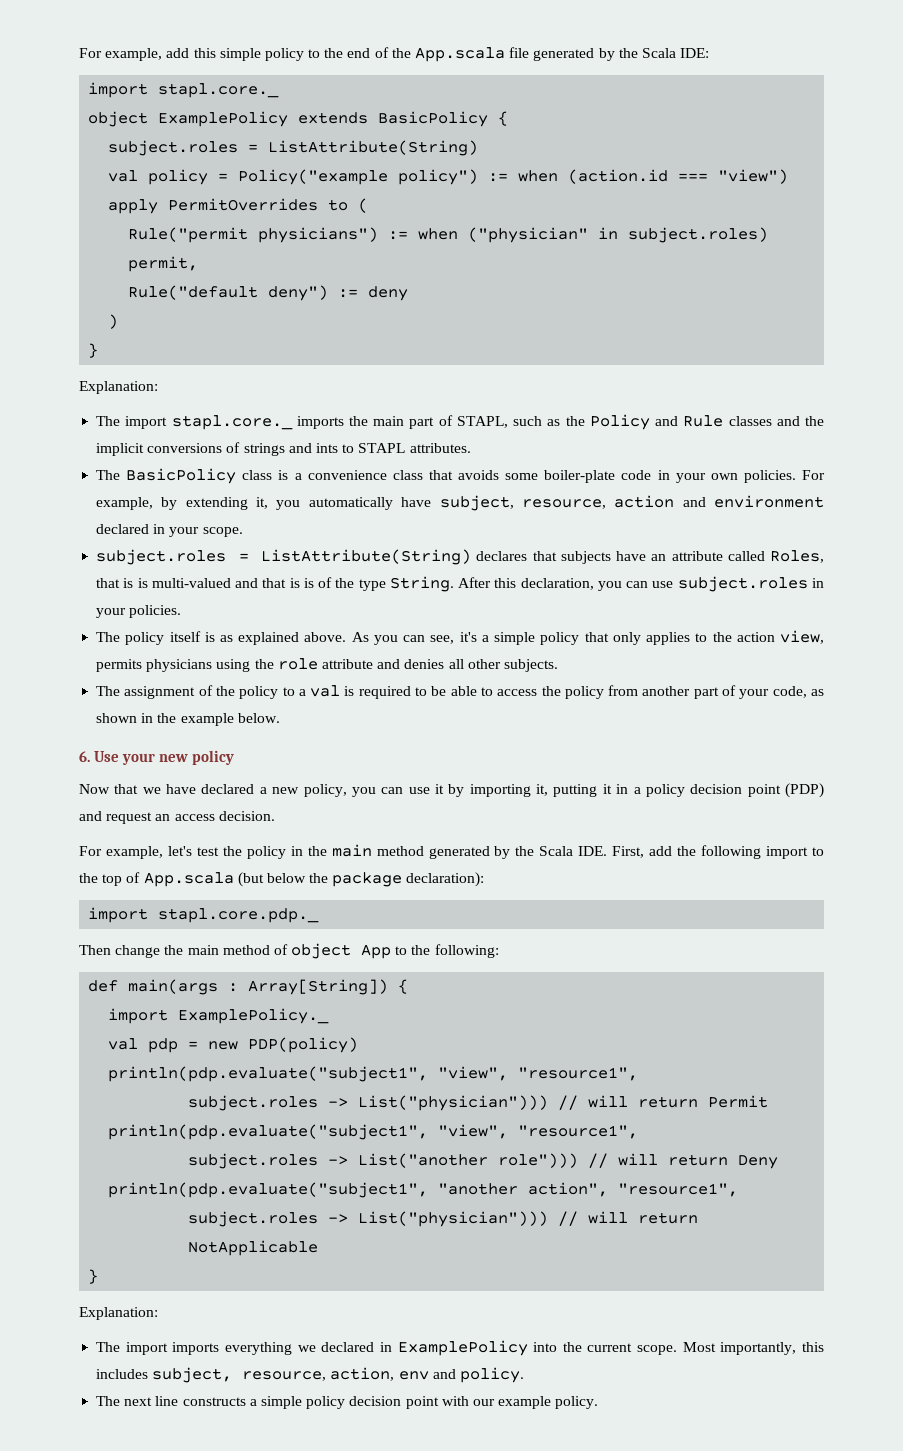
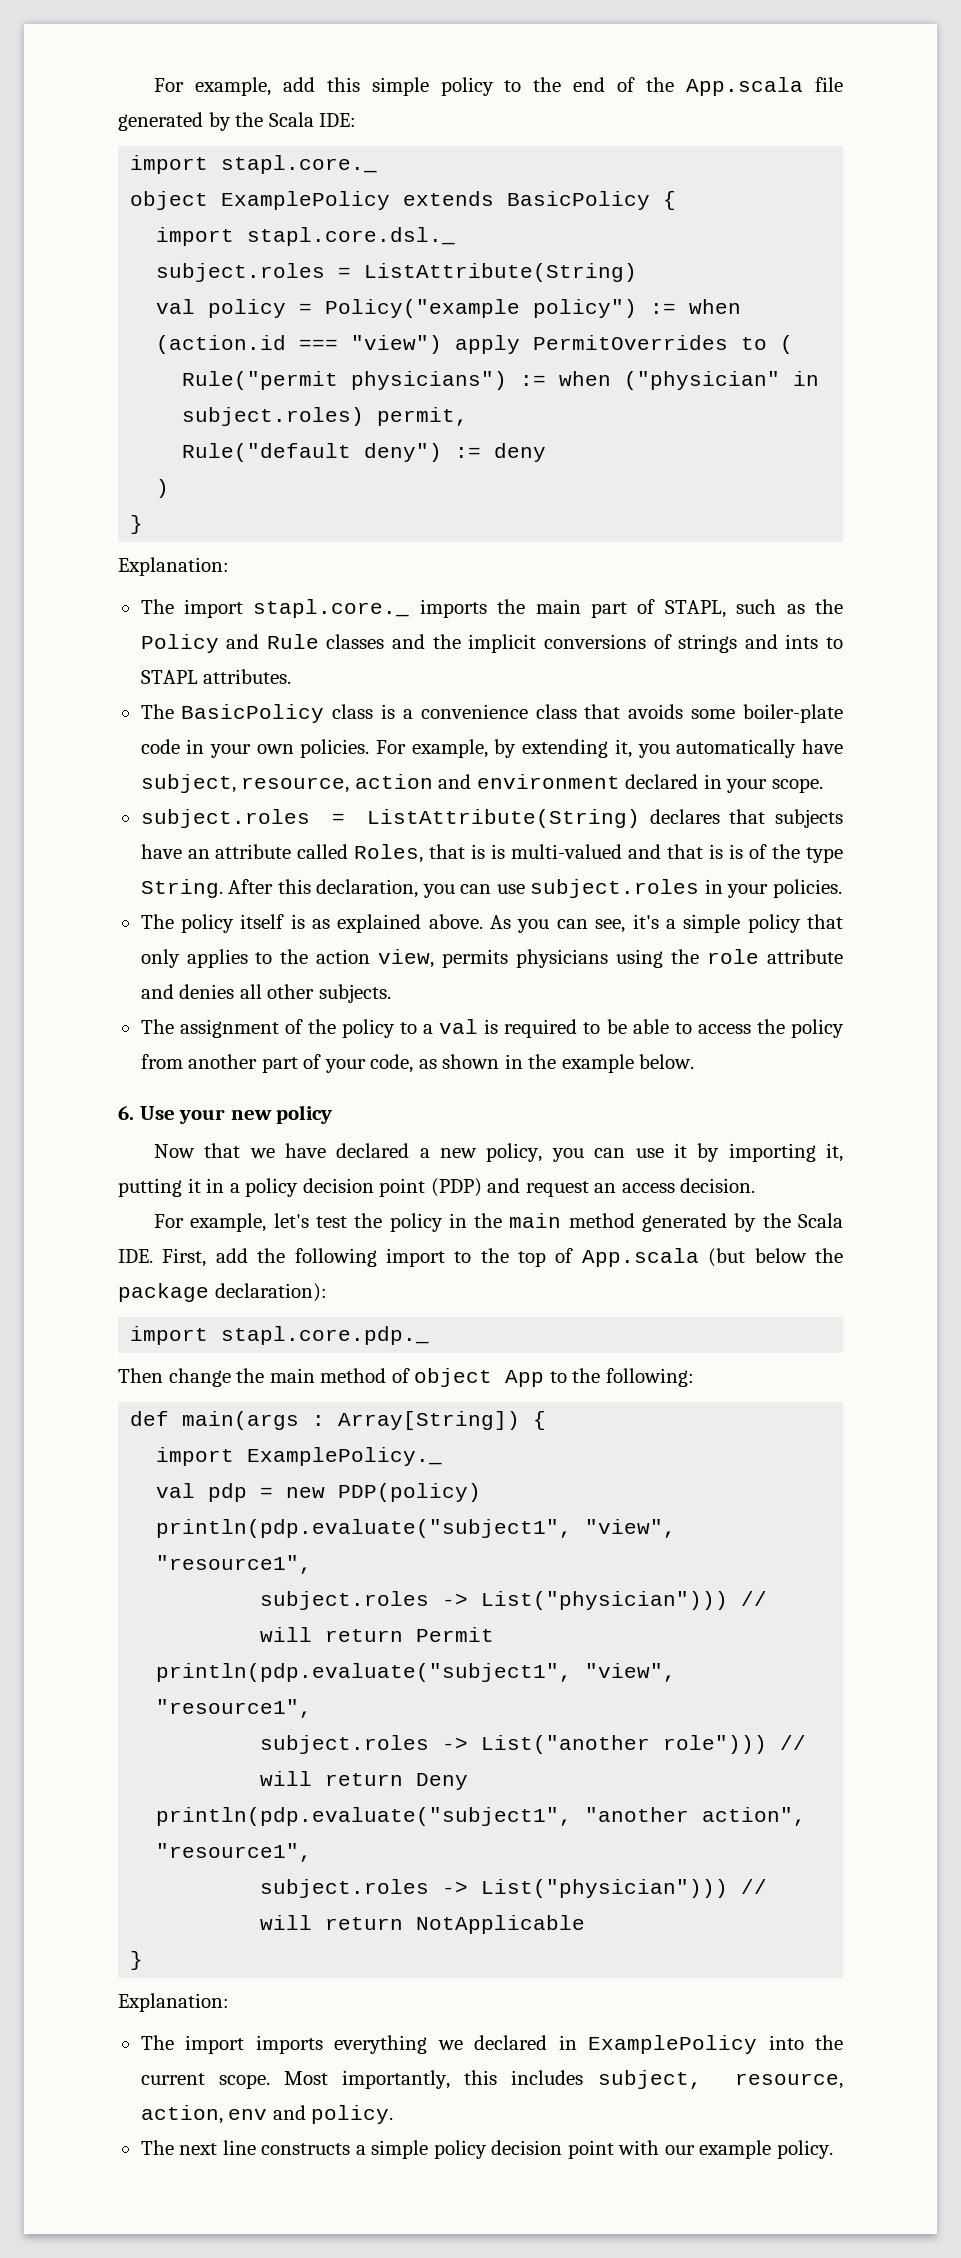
(509, 118) none -> [156,227,456,246] // import stapl.core.dsl._

